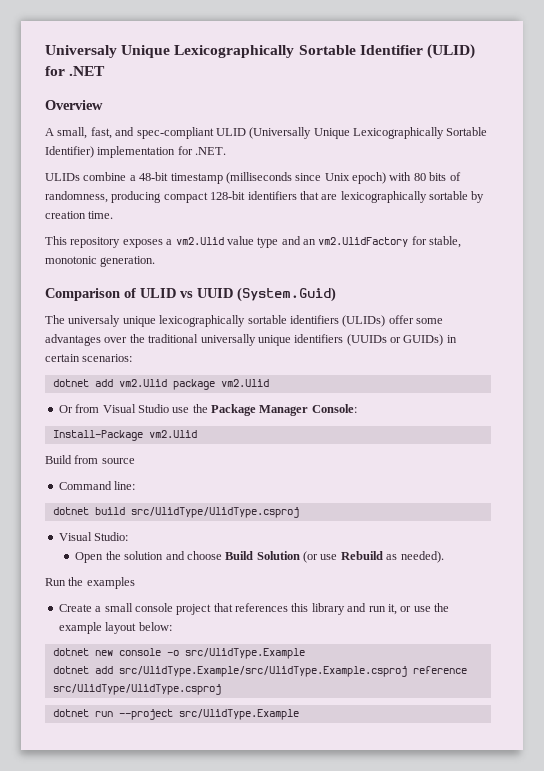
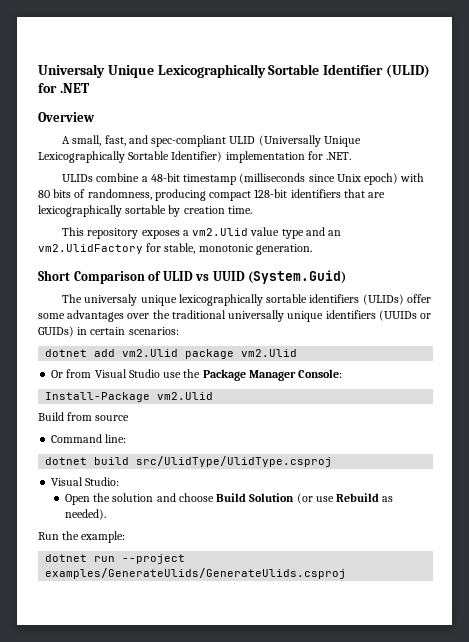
(156, 261) none -> [38,270,70,281] Short
[86,577,135,589] [58,603,449,615] [58,622,172,634] [52,648,305,659] [52,666,467,677] [52,684,221,695] examples // Create a small console project that references this library and run it, or use the example layout below: // dotnet new console -o src/UlidType.Example // dotnet add src/UlidType.Example/src/UlidType.Example.csproj reference src/UlidType/UlidType.csproj -> [81,531,126,543] example:
[178,709,299,720] src/UlidType.Example -> [45,568,347,579] examples/GenerateUlids/GenerateUlids.csproj

